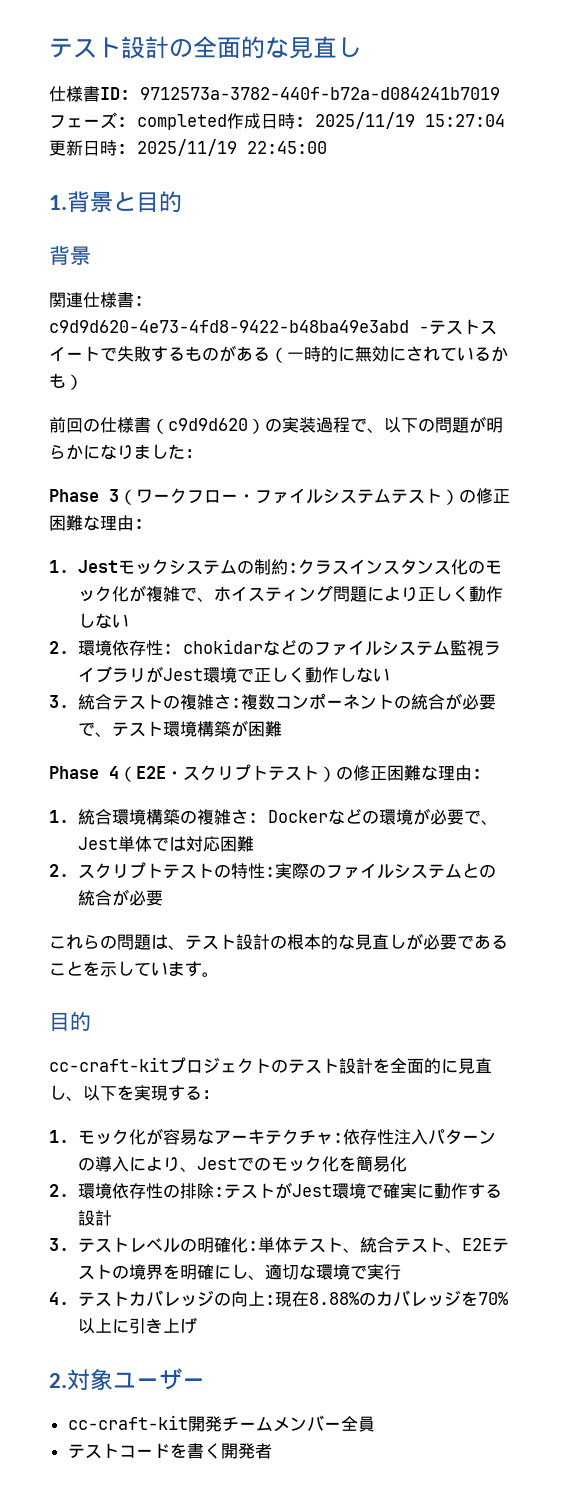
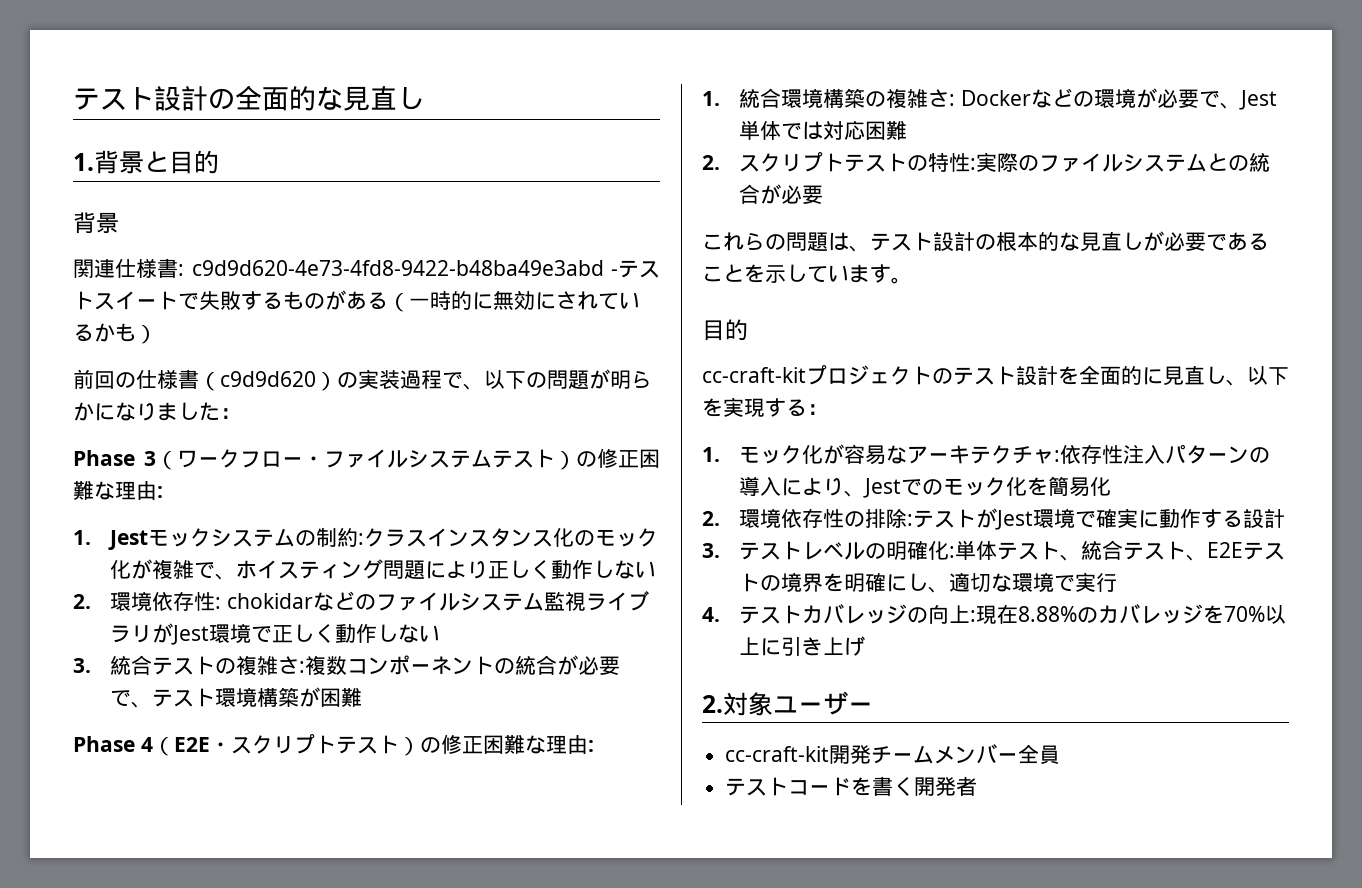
[49,86,500,102] [49,112,505,130] [49,139,327,156] // 仕様書ID: 9712573a-3782-440f-b72a-d084241b7019フェーズ: completed作成日時: 2025/11/19 15:27:04更新日時: 2025/11/19 22:45:00 -> (424, 98) none

